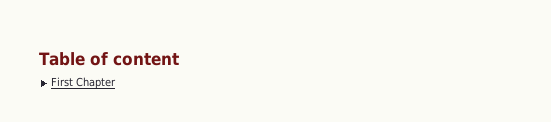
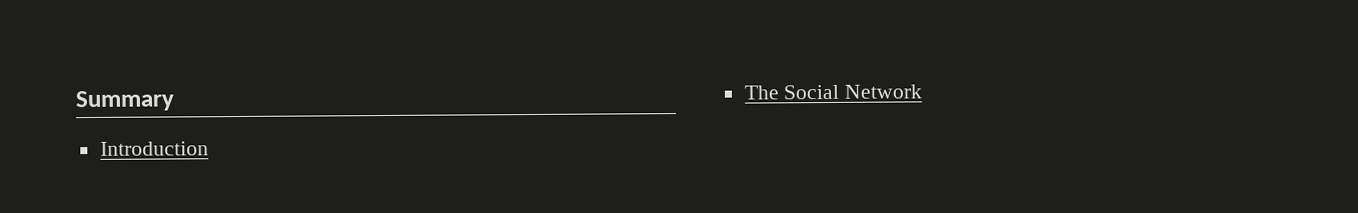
[39,52,179,66] [51,77,117,89] Table of content // First Chapter -> [75,90,175,112] [99,141,209,156] [743,84,923,100] Summary // Introduction // The Social Network

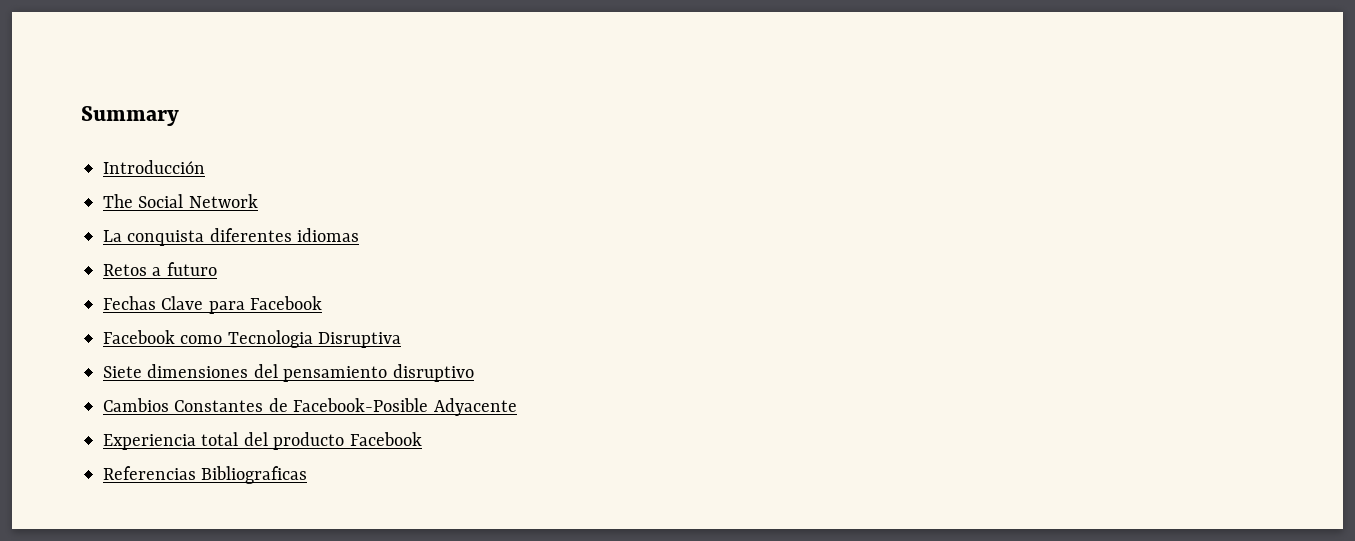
[99,141,209,156] Introduction -> [103,160,205,174] Introducción
(923, 91) none -> [103,228,360,246] [103,262,217,276] [103,296,323,314] [103,330,402,348] [103,364,474,382] [103,398,517,416] [103,432,422,450] [103,466,308,484] // La conquista diferentes idiomas // Retos a futuro // Fechas Clave para Facebook // Facebook como Tecnologia Disruptiva // Siete dimensiones del pensamiento disruptivo // Cambios Constantes de Facebook-Posible Adyacente // Experiencia total del producto Facebook // Referencias Bibliograficas

